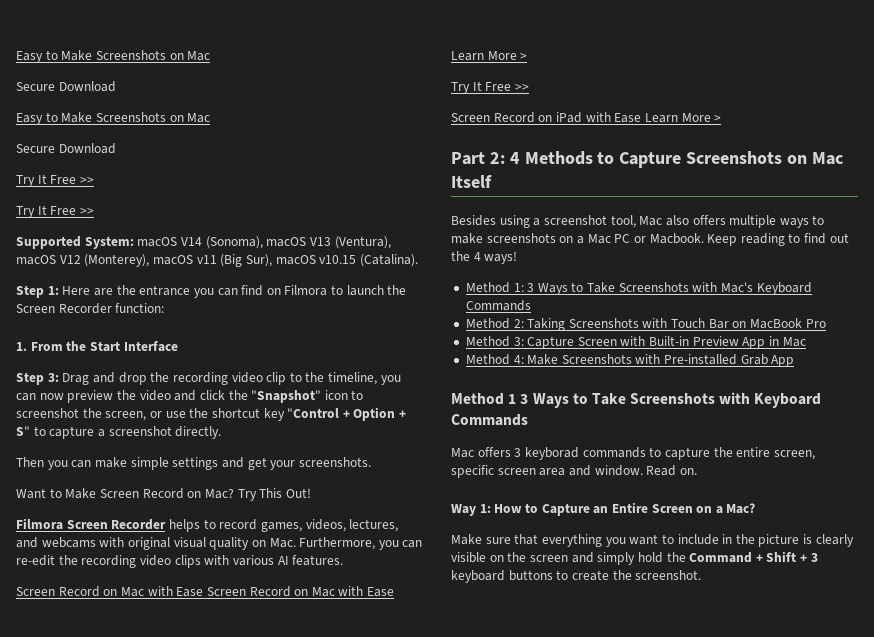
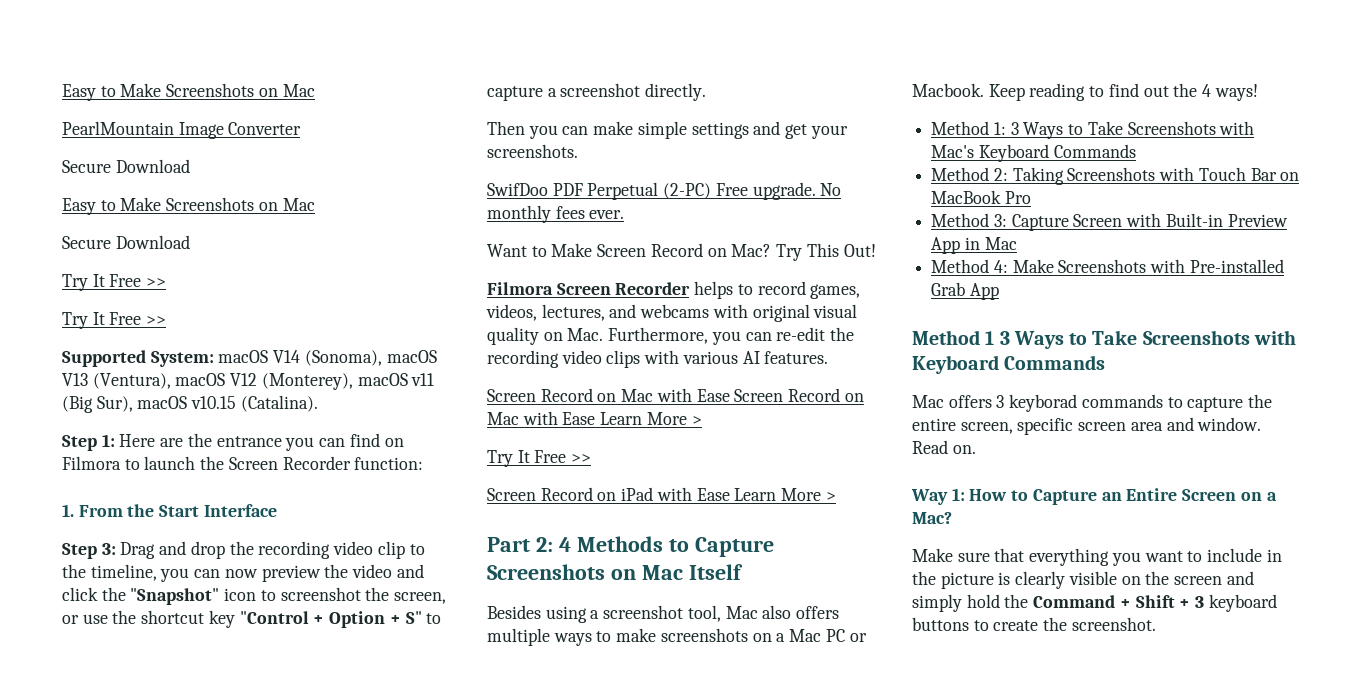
[16,50,211,63] Easy to Make Screenshots on Mac -> [62,83,315,101] [62,121,302,139] Easy to Make Screenshots on Mac // PearlMountain Image Converter
(371, 462) none -> [487,182,842,200] [487,205,625,223] // SwifDoo PDF Perpetual (2-PC) Free upgrade. No monthly fees ever.

